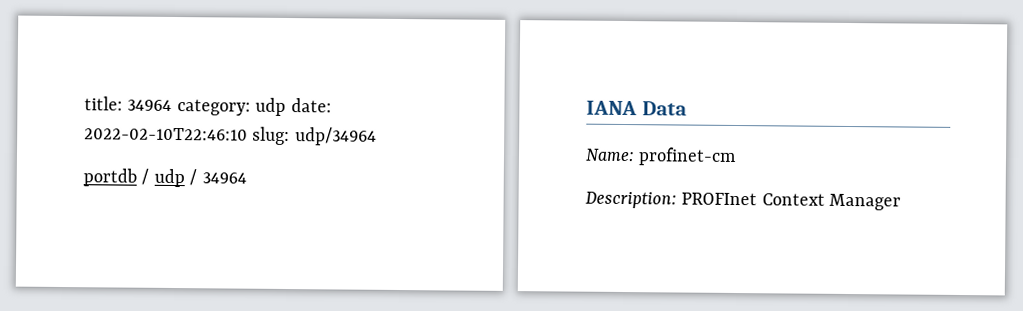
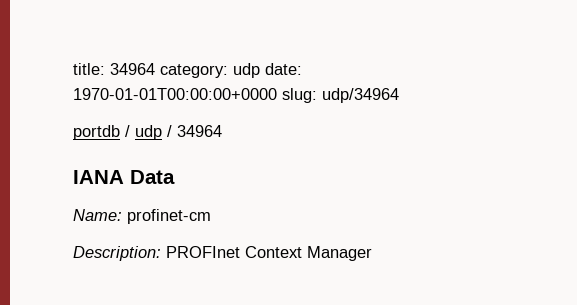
[84,127,248,141] 2022-02-10T22:46:10 -> [73,88,277,100] 1970-01-01T00:00:00+0000

